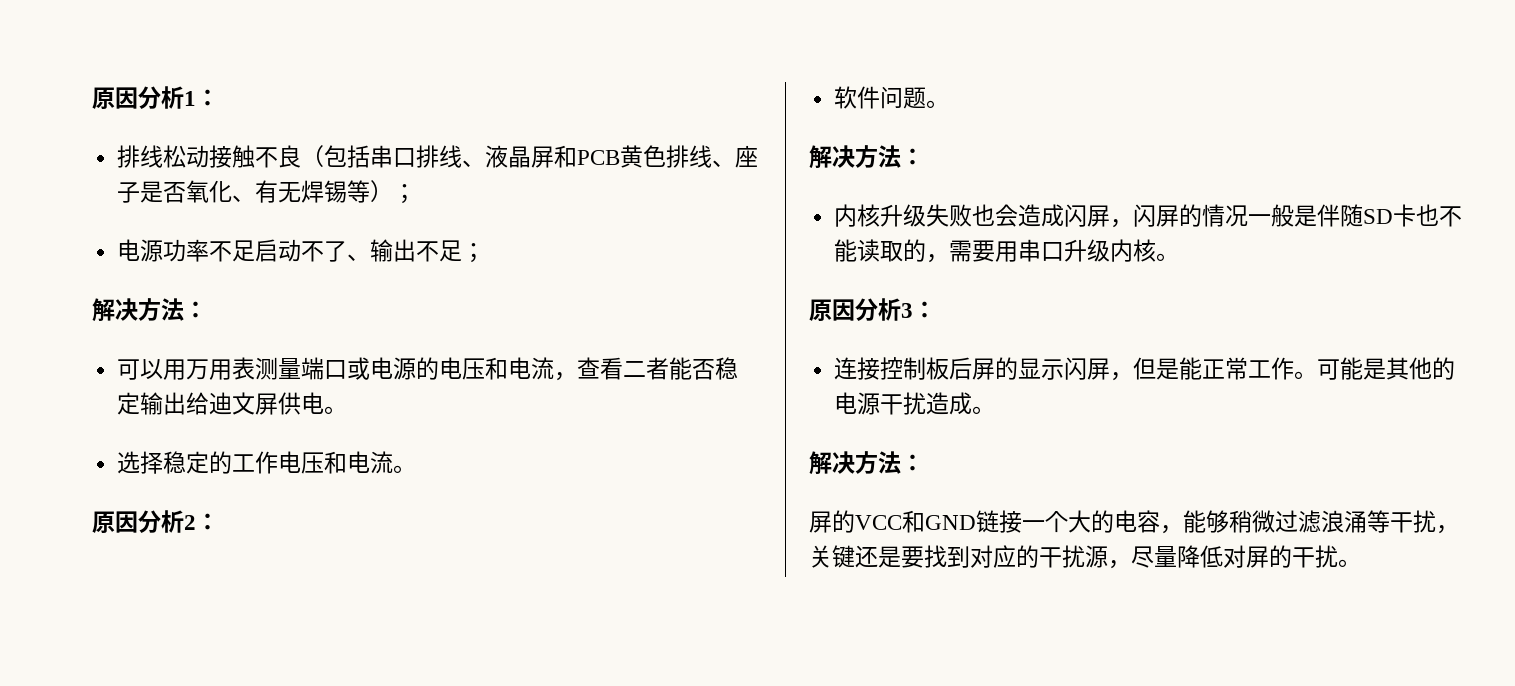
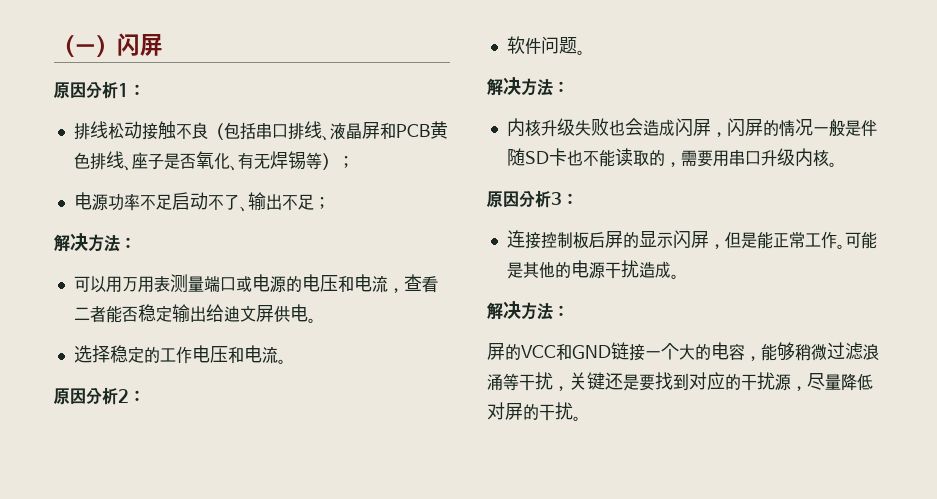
(92, 98) none -> [54,33,163,57] （一）闪屏 //

